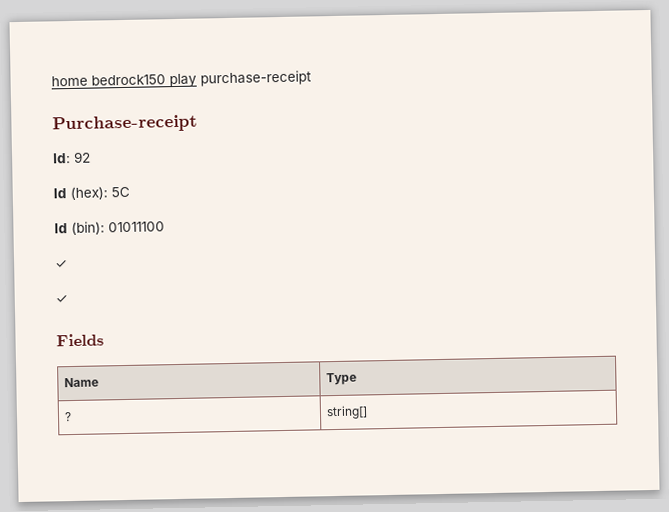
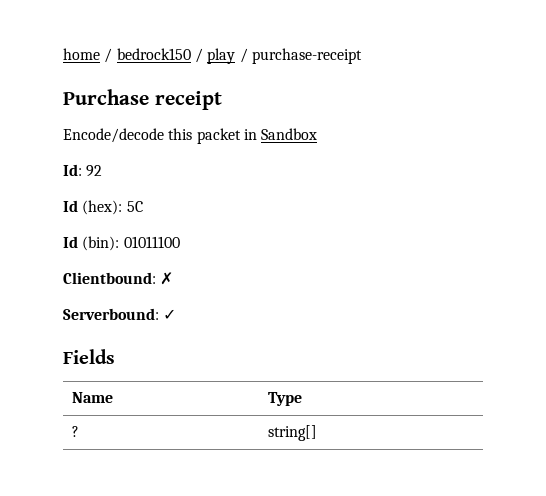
[91,70,312,88] [52,114,198,134] bedrock150 play purchase-receipt // Purchase-receipt -> [104,48,362,64] [63,89,222,110] [63,128,318,144] / bedrock150 / play / purchase-receipt // Purchase receipt // Encode/decode this packet in Sandbox
[55,260,68,269] ✓ // -> [63,272,174,285] [63,308,159,320] Clientbound: ✗ // Serverbound:

